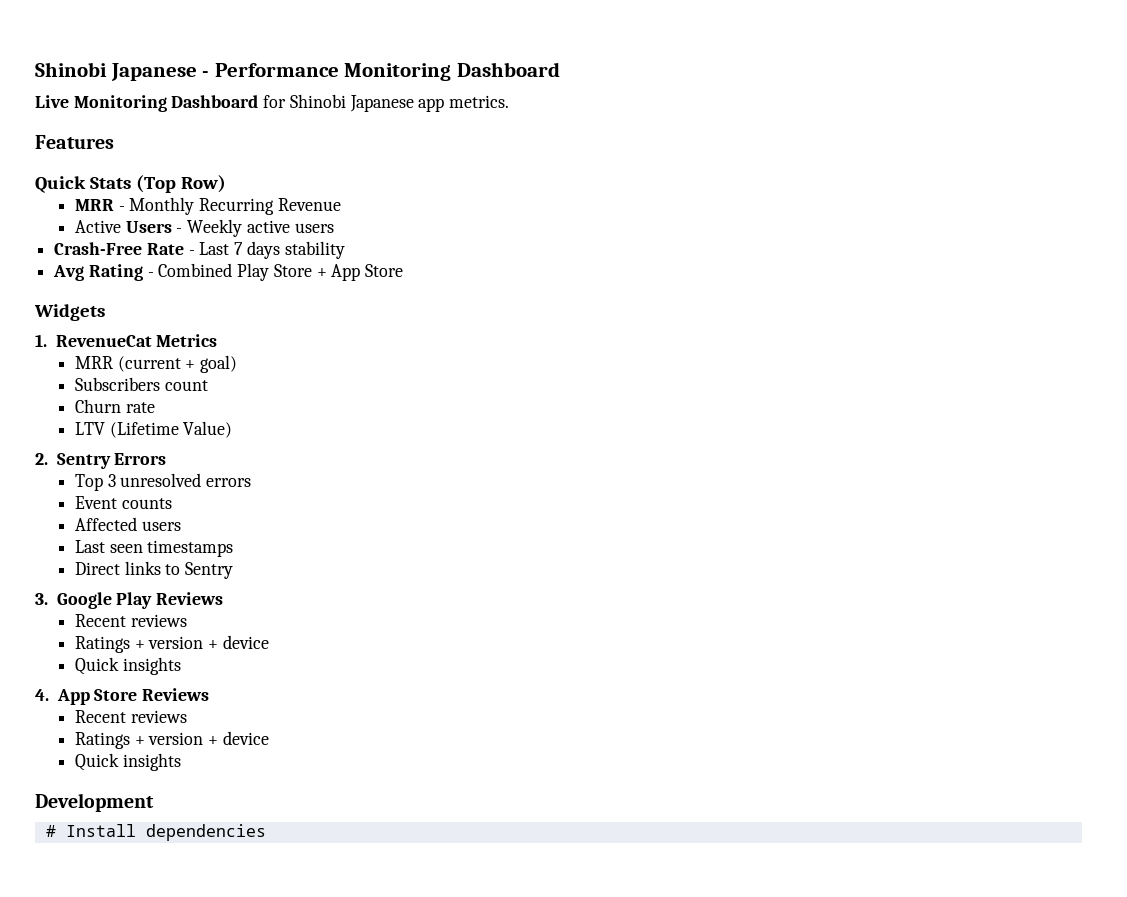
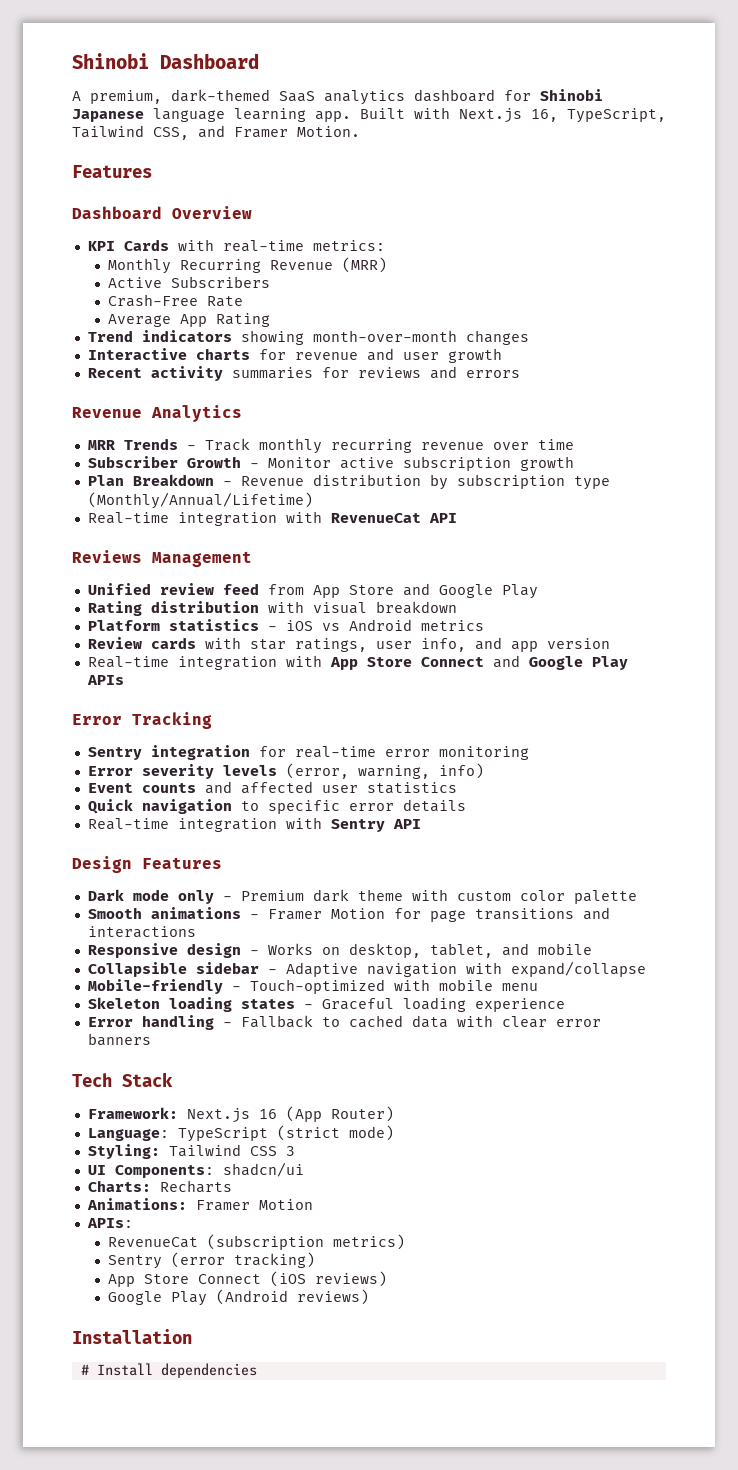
[35,62,560,81] [35,94,510,112] [35,135,114,149] [35,175,226,193] [74,199,125,211] Shinobi Japanese - Performance Monitoring Dashboard // Live Monitoring Dashboard for Shinobi Japanese app metrics. // Features // Quick Stats (Top Row) // MRR - -> [72,53,259,69] [72,89,603,105] [72,107,666,123] [72,125,360,140] [72,165,152,178] [72,206,252,219] [87,239,385,252] Shinobi Dashboard // A premium, dark-themed SaaS analytics dashboard for Shinobi Japanese language learning app. Built with Next.js 16, TypeScript, Tailwind CSS, and Framer Motion. // Features // Dashboard Overview // KPI Cards with real-time metrics: //
(341, 204) none -> [341,257,387,273] (MRR)
[125,219,334,237] [54,241,345,259] [53,263,404,281] [34,304,105,321] [35,334,218,347] [74,355,238,373] [74,377,208,391] [74,399,155,413] [74,421,233,438] [35,453,167,469] [74,473,252,491] [74,496,172,509] [74,517,181,531] [74,540,234,557] [74,561,234,579] [35,592,224,609] [74,614,187,627] [74,635,269,653] [74,657,181,675] [35,688,210,705] [74,710,187,723] [74,731,269,749] [74,753,181,771] [35,793,154,812] Users - Weekly active users // Crash-Free Rate - Last 7 days stability // Avg Rating - Combined Play Store + App Store // Widgets // 1. RevenueCat Metrics // MRR (current + goal) // Subscribers count // Churn rate // LTV (Lifetime Value) // 2. Sentry Errors // Top 3 unresolved errors // Event counts // Affected users // Last seen timestamps // Direct links to Sentry // 3. Google Play Reviews // Recent reviews // Ratings + version + device // Quick insights // 4. App Store Reviews // Recent reviews // Ratings + version + device // Quick insights // Development -> [170,276,270,288] [107,294,243,307] [107,313,270,327] [87,330,529,345] [87,348,502,363] [87,366,520,381] [72,405,242,422] [87,438,574,454] [87,456,574,471] [87,474,610,490] [87,492,313,509] [87,511,457,526] [72,550,252,567] [87,583,538,599] [87,601,457,616] [87,619,484,631] [87,637,610,652] [87,655,628,670] [86,675,124,685] [72,712,212,729] [87,745,529,760] [87,763,484,779] [87,781,457,794] [87,799,466,814] [87,817,421,832] [72,856,222,873] [87,889,637,904] [87,907,610,922] [87,926,196,938] [87,943,592,958] [87,961,646,977] [87,979,538,994] [87,997,565,1012] [87,1015,601,1030] [87,1033,151,1046] [72,1072,173,1087] [87,1106,394,1123] [87,1125,394,1142] [87,1144,295,1159] [87,1162,304,1178] [87,1180,232,1193] [86,1198,313,1211] [86,1218,133,1228] [107,1234,405,1250] [107,1252,315,1269] [107,1271,387,1287] [107,1289,369,1306] [72,1329,192,1344] Subscribers // Crash-Free Rate // Average App Rating // Trend indicators showing month-over-month changes // Interactive charts for revenue and user growth // Recent activity summaries for reviews and errors // Revenue Analytics // MRR Trends - Track monthly recurring revenue over time // Subscriber Growth - Monitor active subscription growth // Plan Breakdown - Revenue distribution by subscription type (Monthly/Annual/Lifetime) // Real-time integration with RevenueCat API // Reviews Management // Unified review feed from App Store and Google Play // Rating distribution with visual breakdown // Platform statistics - iOS vs Android metrics // Review cards with star ratings, user info, and app version // Real-time integration with App Store Connect and Google Play APIs // Error Tracking // Sentry integration for real-time error monitoring // Error severity levels (error, warning, info) // Event counts and affected user statistics // Quick navigation to specific error details // Real-time integration with Sentry API // Design Features // Dark mode only - Premium dark theme with custom color palette // Smooth animations - Framer Motion for page transitions and interactions // Responsive design - Works on desktop, tablet, and mobile // Collapsible sidebar - Adaptive navigation with expand/collapse // Mobile-friendly - Touch-optimized with mobile menu // Skeleton loading states - Graceful loading experience // Error handling - Fallback to cached data with clear error banners // Tech Stack // Framework: Next.js 16 (App Router) // Language: TypeScript (strict mode) // Styling: Tailwind CSS 3 // UI Components: shadcn/ui // Charts: Recharts // Animations: Framer Motion // APIs: // RevenueCat (subscription metrics) // Sentry (error tracking) // App Store Connect (iOS reviews) // Google Play (Android reviews) // Installation

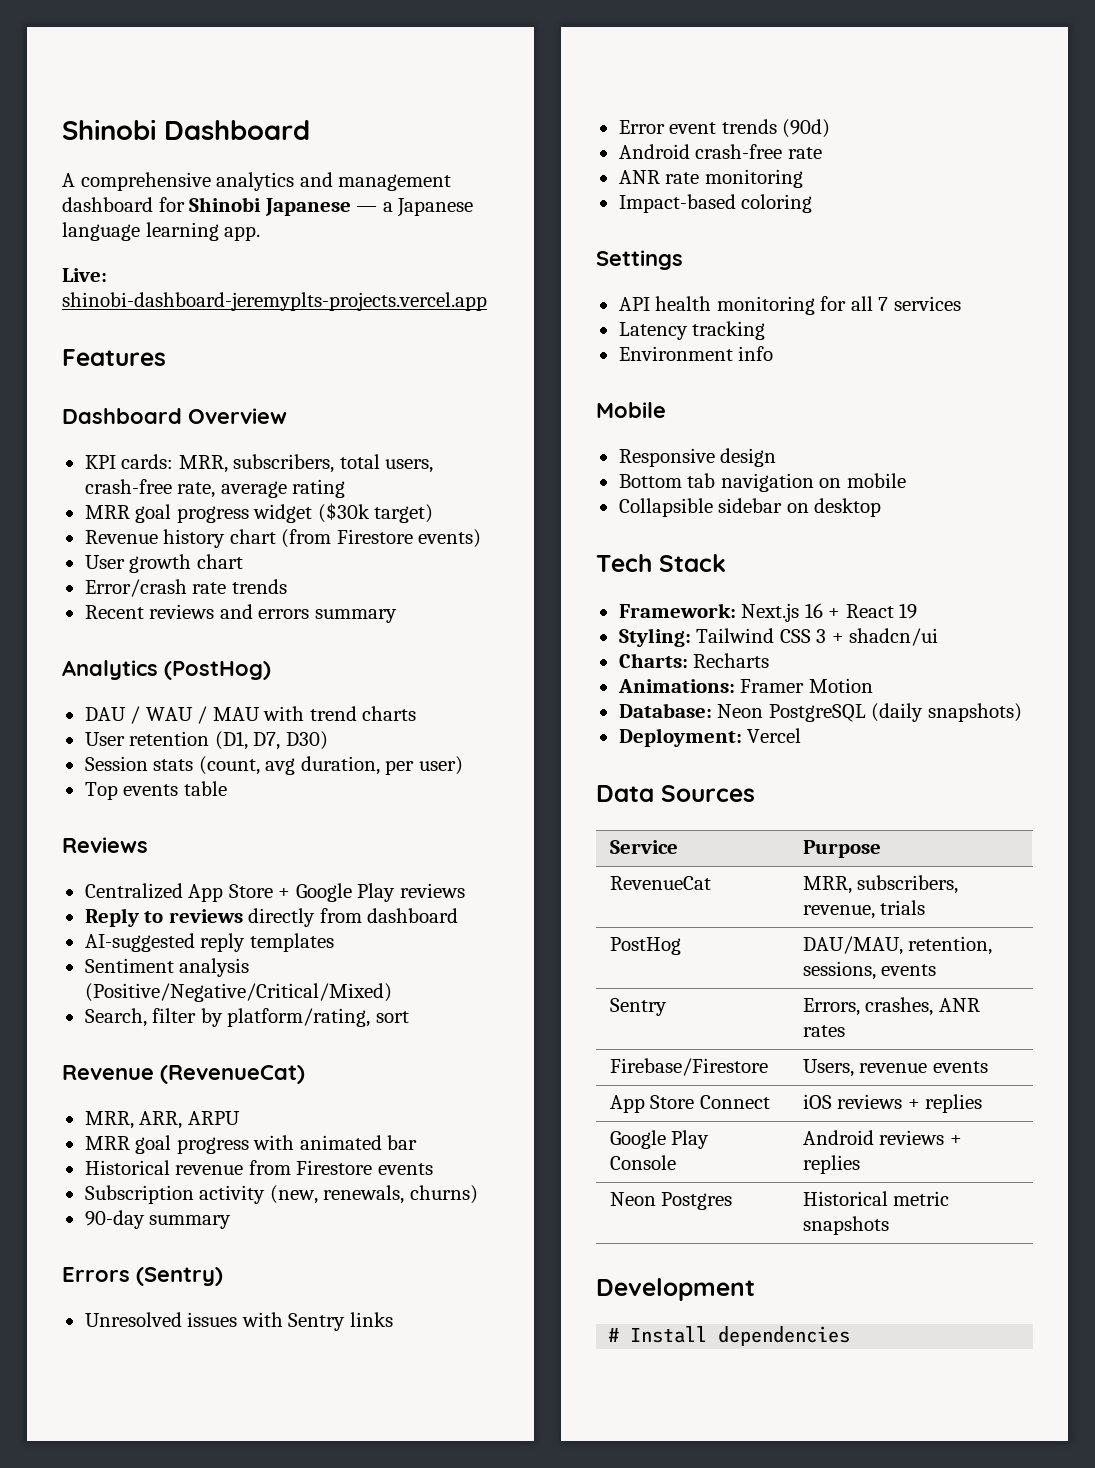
[90,89,405,105] premium, dark-themed SaaS analytics -> [80,172,452,191] comprehensive analytics and management
(144, 115) none -> [356,198,474,217] — a Japanese
[360,107,666,123] [72,125,360,140] [72,165,152,178] [72,206,252,219] [87,239,385,252] [107,257,387,274] [107,276,270,288] [107,294,243,307] [107,313,270,327] [87,330,529,345] [87,348,502,363] [87,366,520,381] [72,405,242,422] [87,438,574,454] [87,456,574,471] [87,474,610,490] [87,492,313,509] [87,511,457,526] [72,550,252,567] [87,583,538,599] [87,601,457,616] [87,619,484,631] [87,637,610,652] [87,655,628,670] [86,675,124,685] [72,712,212,729] [87,745,529,760] [87,763,484,779] [87,781,457,794] [87,799,466,814] [87,817,421,832] [72,856,222,873] [87,889,637,904] [87,907,610,922] [87,926,196,938] [87,943,592,958] [87,961,646,977] [87,979,538,994] [87,997,565,1012] [87,1015,601,1030] [87,1033,151,1046] Built with Next.js 16, TypeScript, Tailwind CSS, and Framer Motion. // Features // Dashboard Overview // KPI Cards with real-time metrics: // Monthly Recurring Revenue (MRR) // Active Subscribers // Crash-Free Rate // Average App Rating // Trend indicators showing month-over-month changes // Interactive charts for revenue and user growth // Recent activity summaries for reviews and errors // Revenue Analytics // MRR Trends - Track monthly recurring revenue over time // Subscriber Growth - Monitor active subscription growth // Plan Breakdown - Revenue distribution by subscription type (Monthly/Annual/Lifetime) // Real-time integration with RevenueCat API // Reviews Management // Unified review feed from App Store and Google Play // Rating distribution with visual breakdown // Platform statistics - iOS vs Android metrics // Review cards with star ratings, user info, and app version // Real-time integration with App Store Connect and Google Play APIs // Error Tracking // Sentry integration for real-time error monitoring // Error severity levels (error, warning, info) // Event counts and affected user statistics // Quick navigation to specific error details // Real-time integration with Sentry API // Design Features // Dark mode only - Premium dark theme with custom color palette // Smooth animations - Framer Motion for page transitions and interactions // Responsive design - Works on desktop, tablet, and mobile // Collapsible sidebar - Adaptive navigation with expand/collapse // Mobile-friendly - Touch-optimized with mobile menu // Skeleton loading states - Graceful loading experience // Error handling - Fallback to cached data with clear error banners -> [62,268,107,282] [62,292,487,311] [62,349,166,366] [62,408,287,424] [84,454,434,473] [84,479,346,498] [84,503,434,523] [84,529,482,548] [84,554,243,573] [84,579,287,597] [84,604,397,623] [62,660,271,680] [84,706,417,724] [84,731,328,750] [84,756,463,775] [84,781,227,800] [62,837,148,853] [84,883,465,902] [84,908,459,927] [84,933,334,952] [84,958,250,977] [84,983,392,1002] [84,1008,409,1027] [62,1065,305,1084] [84,1111,240,1129] [84,1135,418,1154] [84,1160,433,1175] [84,1185,478,1204] [84,1210,232,1229] [62,1267,223,1286] [84,1312,393,1331] [618,119,831,138] [618,144,822,159] [618,169,803,188] [618,194,813,213] [596,250,683,270] [618,296,961,315] [618,321,766,340] [618,346,774,361] [596,402,666,418] [618,448,777,467] [618,473,906,492] [618,498,882,517] // Live: shinobi-dashboard-jeremyplts-projects.vercel.app // Features // Dashboard Overview // KPI cards: MRR, subscribers, total users, crash-free rate, average rating // MRR goal progress widget ($30k target) // Revenue history chart (from Firestore events) // User growth chart // Error/crash rate trends // Recent reviews and errors summary // Analytics (PostHog) // DAU / WAU / MAU with trend charts // User retention (D1, D7, D30) // Session stats (count, avg duration, per user) // Top events table // Reviews // Centralized App Store + Google Play reviews // Reply to reviews directly from dashboard // AI-suggested reply templates // Sentiment analysis (Positive/Negative/Critical/Mixed) // Search, filter by platform/rating, sort // Revenue (RevenueCat) // MRR, ARR, ARPU // MRR goal progress with animated bar // Historical revenue from Firestore events // Subscription activity (new, renewals, churns) // 90-day summary // Errors (Sentry) // Unresolved issues with Sentry links // Error event trends (90d) // Android crash-free rate // ANR rate monitoring // Impact-based coloring // Settings // API health monitoring for all 7 services // Latency tracking // Environment info // Mobile // Responsive design // Bottom tab navigation on mobile // Collapsible sidebar on desktop
[285,1106,394,1122] [87,1125,394,1142] (App Router) // Language: TypeScript (strict mode) -> [828,603,918,619] + React 19
[87,1165,214,1178] // UI Components: -> [831,633,844,643] +
[86,1218,133,1228] [107,1234,405,1250] [107,1252,315,1269] [107,1271,387,1287] [107,1289,369,1306] [72,1329,192,1344] APIs: // RevenueCat (subscription metrics) // Sentry (error tracking) // App Store Connect (iOS reviews) // Google Play (Android reviews) // Installation -> [618,703,1022,722] [618,728,802,747] [596,785,755,802] [609,840,678,854] [802,840,881,858] [609,876,711,890] [802,875,959,894] [802,900,926,919] [609,937,681,955] [802,936,993,955] [802,961,937,980] [609,998,667,1016] [802,997,980,1016] [802,1025,845,1037] [609,1058,768,1076] [802,1059,988,1077] [609,1095,770,1113] [802,1094,983,1113] [609,1130,710,1149] [609,1155,676,1170] [802,1130,962,1145] [802,1155,860,1174] [609,1192,733,1210] [802,1191,950,1206] [802,1216,889,1235] [596,1278,755,1301] Database: Neon PostgreSQL (daily snapshots) // Deployment: Vercel // Data Sources // Service | Purpose // RevenueCat | MRR, subscribers, revenue, trials // PostHog | DAU/MAU, retention, sessions, events // Sentry | Errors, crashes, ANR rates // Firebase/Firestore | Users, revenue events // App Store Connect | iOS reviews + replies // Google Play Console | Android reviews + replies // Neon Postgres | Historical metric snapshots // Development

